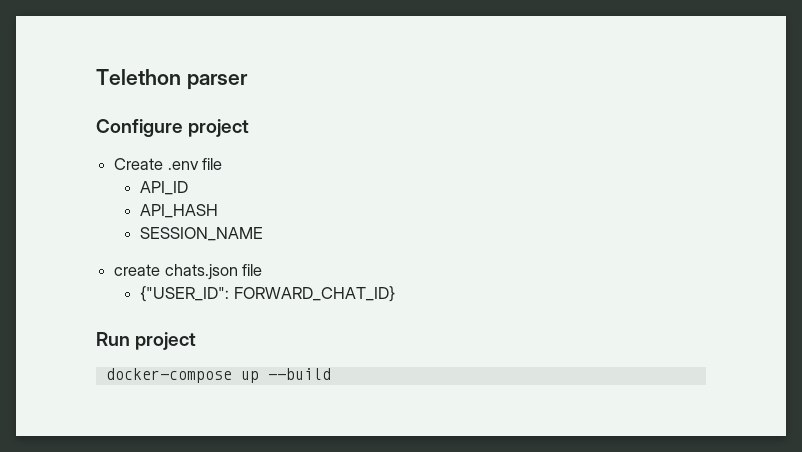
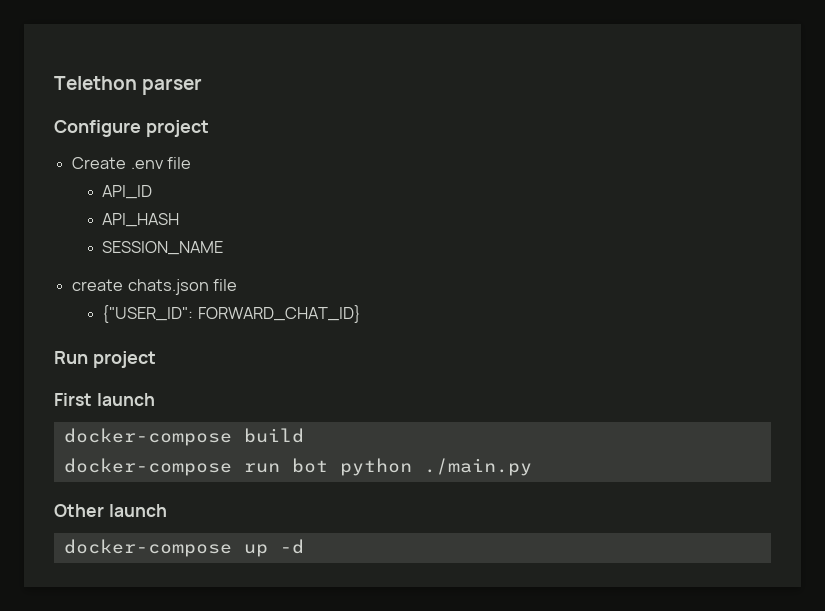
(197, 341) none -> [54,393,155,406] [63,428,304,446] [63,458,532,476] [54,504,167,517] // First launch // docker-compose build // docker-compose run bot python ./main.py // Other launch
[267,368,331,380] --build -> [279,539,304,554] -d

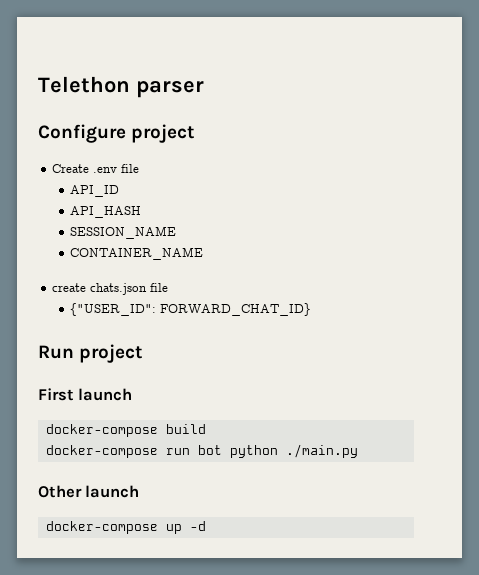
(224, 248) none -> [70,247,204,260] // CONTAINER_NAME

